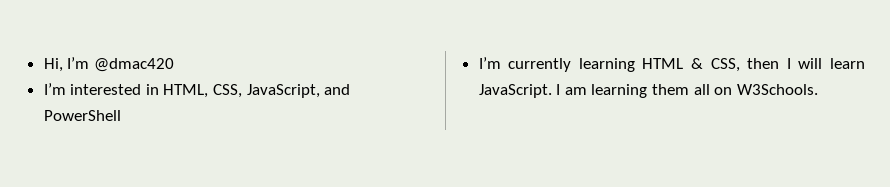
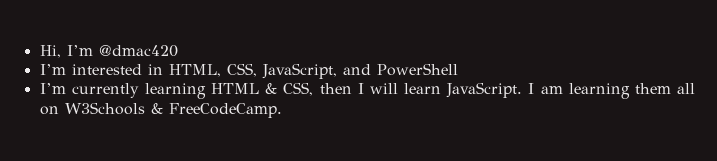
[736,84,818,95] W3Schools. -> [64,102,282,118] W3Schools & FreeCodeCamp.

